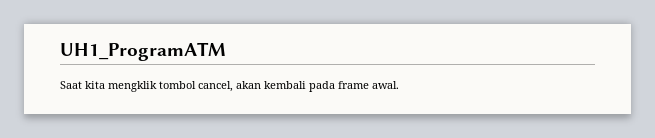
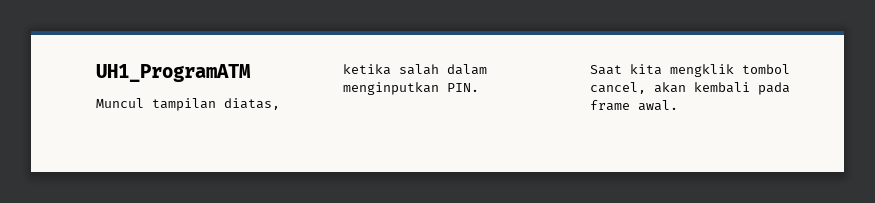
(226, 51) none -> [96,98,280,111] [343,64,487,75] [343,82,479,95] // Muncul tampilan diatas, ketika salah dalam menginputkan PIN.

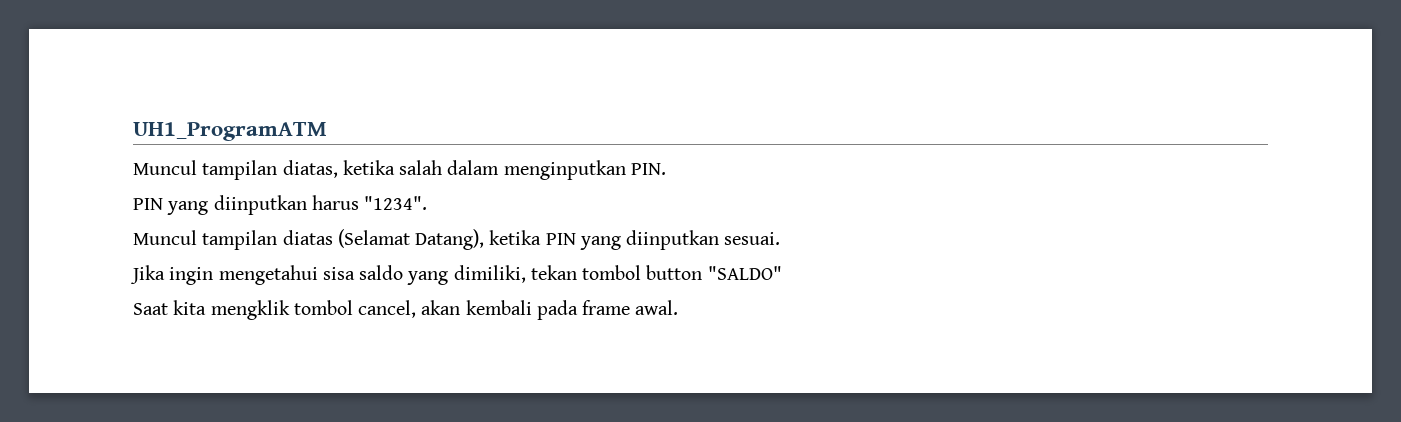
(479, 87) none -> [133,195,428,215] [133,229,781,250] [130,265,782,285] // PIN yang diinputkan harus "1234". // Muncul tampilan diatas (Selamat Datang), ketika PIN yang diinputkan sesuai. // Jika ingin mengetahui sisa saldo yang dimiliki, tekan tombol button "SALDO"

